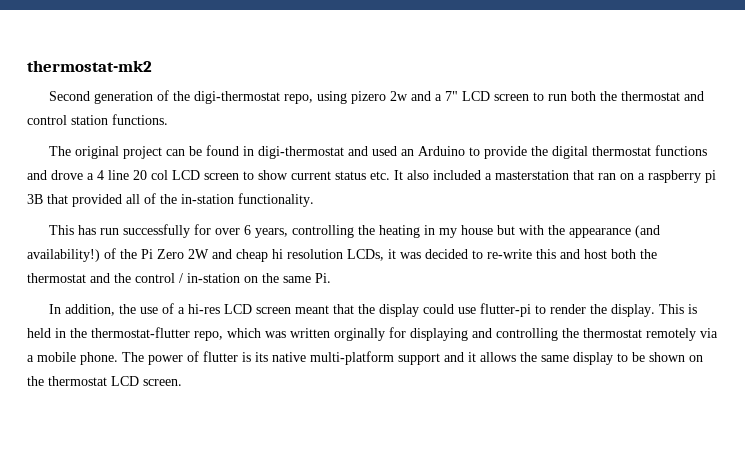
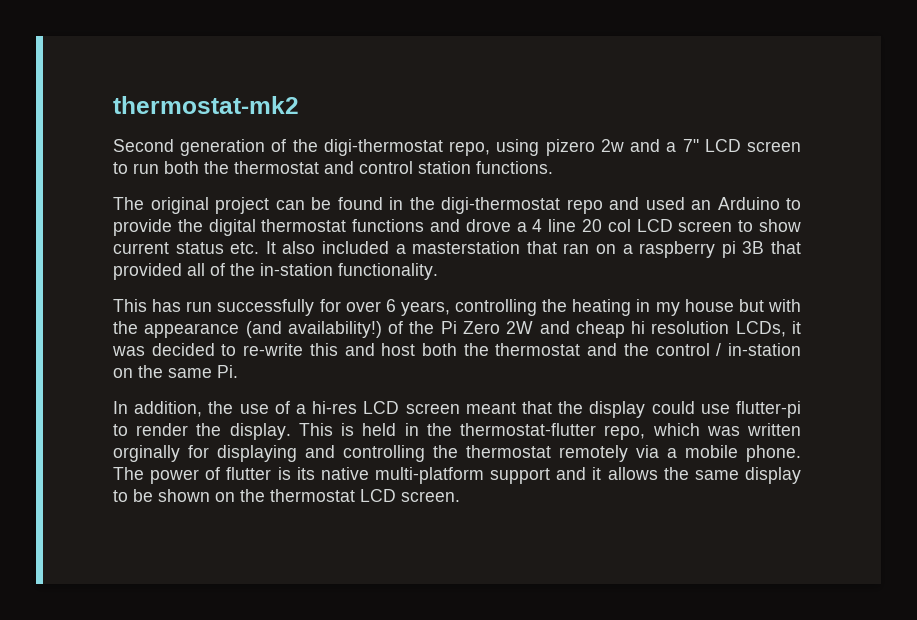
[258,146,345,159] digi-thermostat -> [409,197,603,214] the digi-thermostat repo

